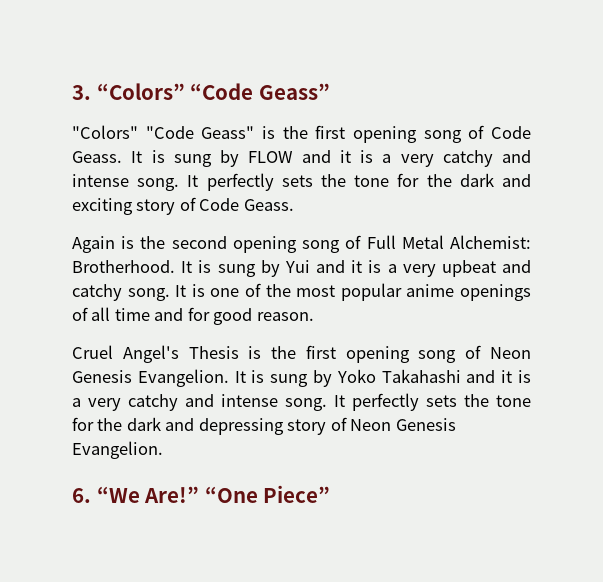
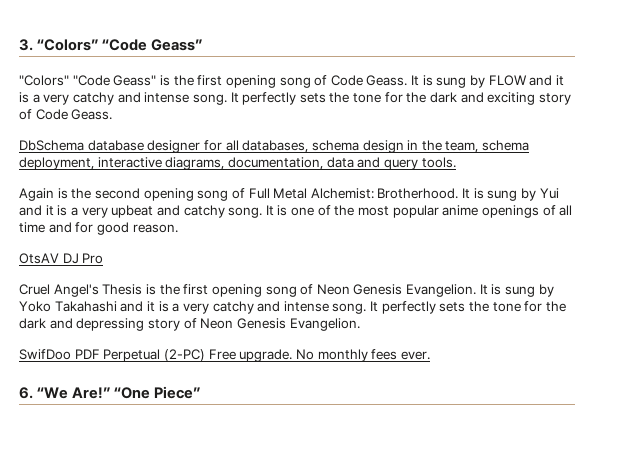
(294, 205) none -> [19,140,530,153] [19,157,456,170] // DbSchema database designer for all databases, schema design in the team, schema deployment, interactive diagrams, documentation, data and query tools.
(314, 316) none -> [19,253,104,264] // OtsAV DJ Pro
(163, 450) none -> [19,349,430,362] // SwifDoo PDF Perpetual (2-PC) Free upgrade. No monthly fees ever.

